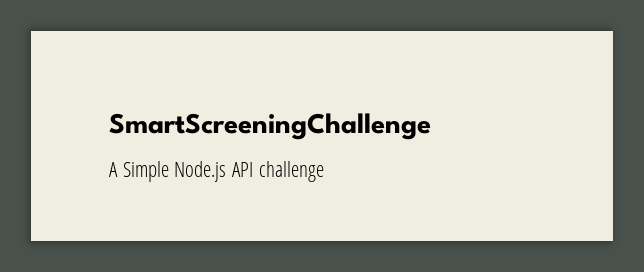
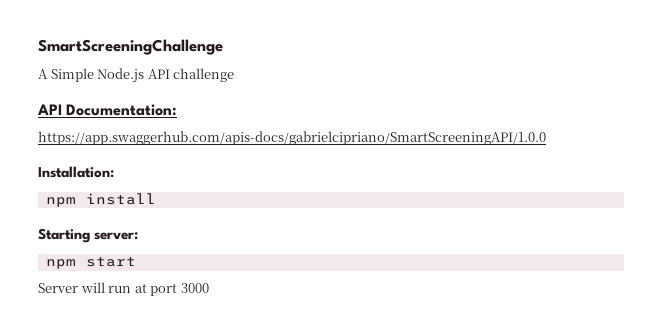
(324, 171) none -> [37,104,178,116] [38,131,546,145] [38,166,114,178] [45,193,156,207] [38,228,139,243] [45,257,136,269] [38,282,209,296] // API Documentation: // https://app.swaggerhub.com/apis-docs/gabrielcipriano/SmartScreeningAPI/1.0.0 // Installation: // npm install // Starting server: // npm start // Server will run at port 3000

